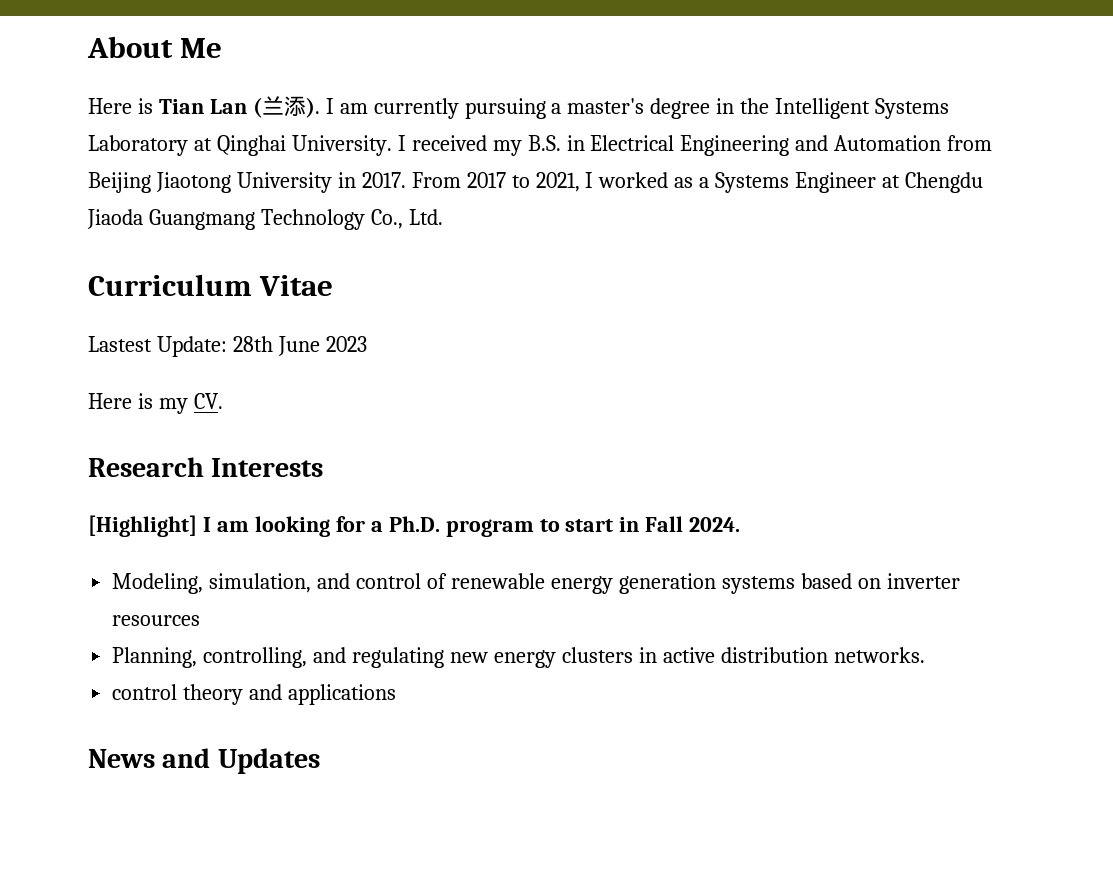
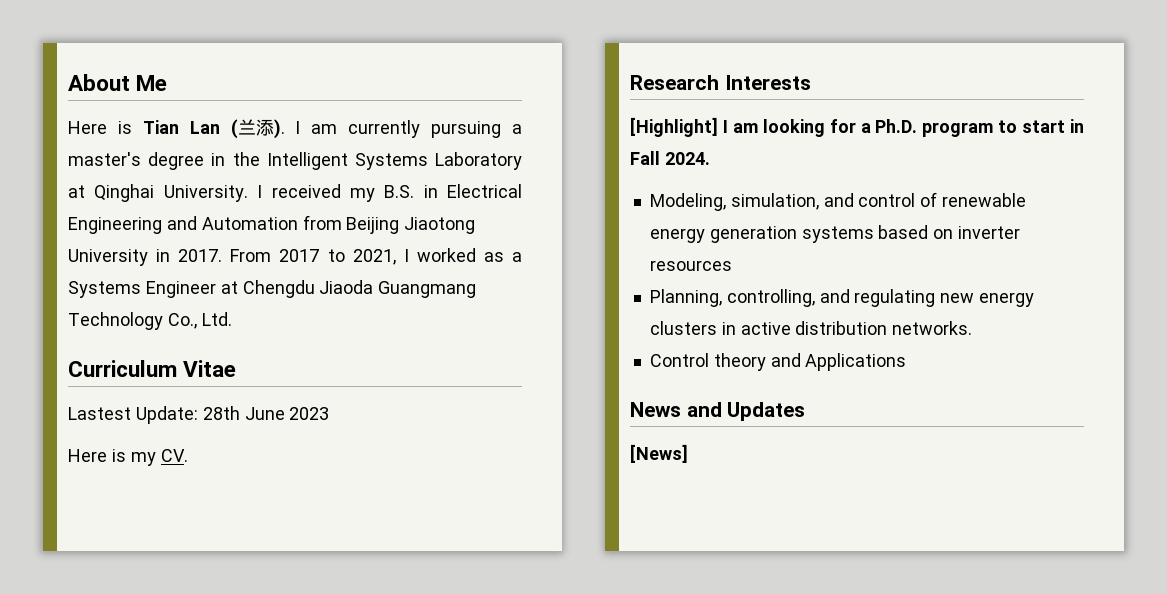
[112,684,178,700] control -> [649,353,709,367] Control
[288,684,397,705] applications -> [805,353,907,371] Applications
(320, 761) none -> [630,444,688,463] // [News]

